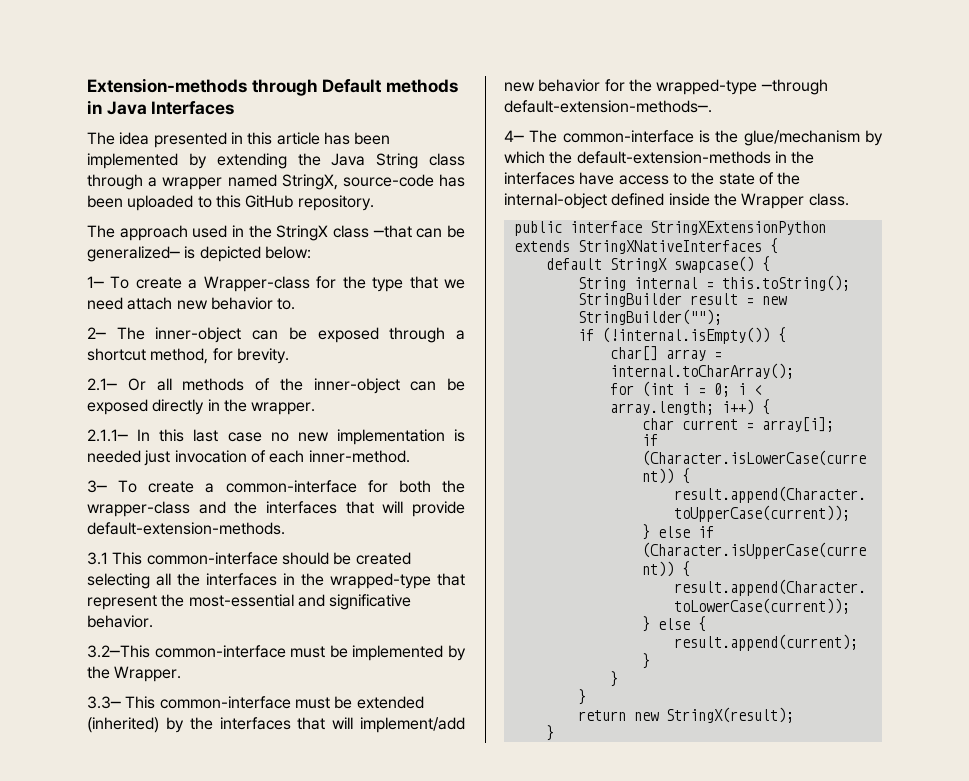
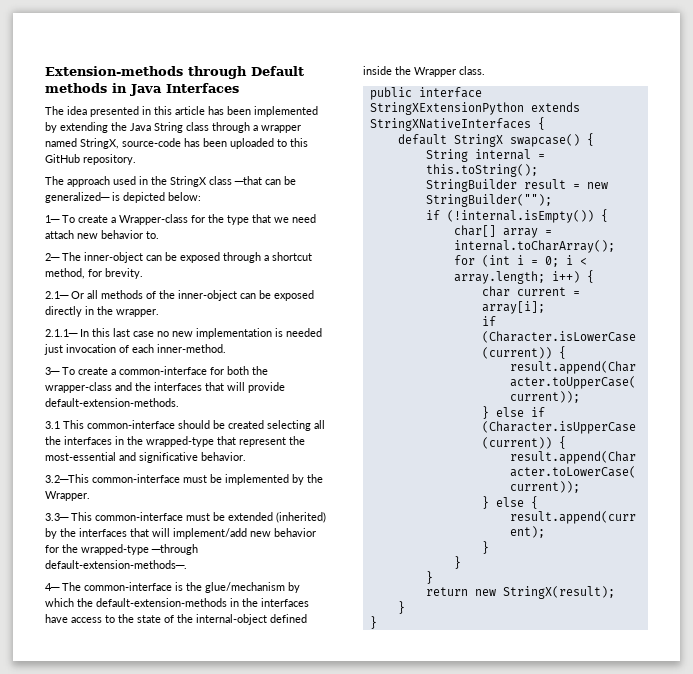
(554, 733) none -> [369,616,377,629] // }

